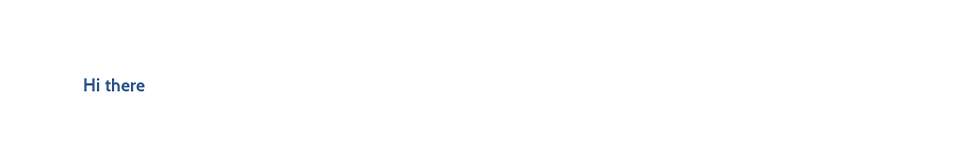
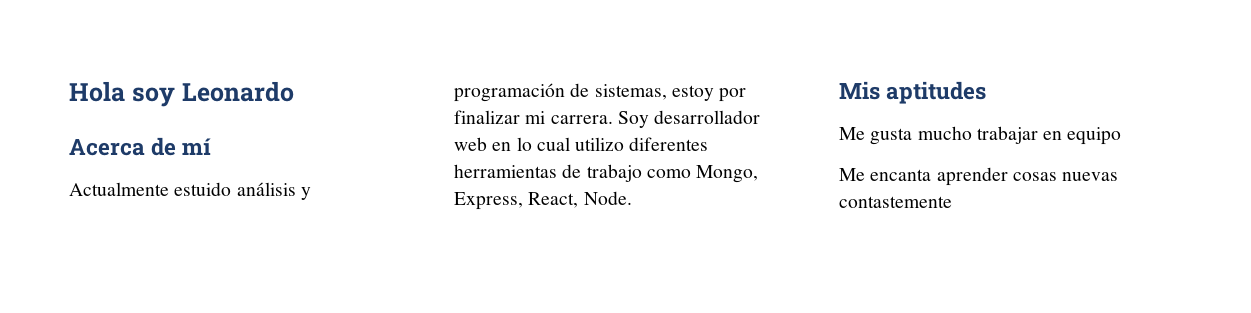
[82,78,146,92] Hi there -> [69,81,294,107] [69,137,212,156] [69,182,311,200] [454,83,747,102] [454,110,761,128] [454,137,709,151] [454,164,759,183] [454,191,632,210] [839,81,987,104] [839,126,1122,145] [839,167,1119,186] [839,196,952,208] Hola soy Leonardo // Acerca de mí // Actualmente estuido análisis y programación de sistemas, estoy por finalizar mi carrera. Soy desarrollador web en lo cual utilizo diferentes herramientas de trabajo como Mongo, Express, React, Node. // Mis aptitudes // Me gusta mucho trabajar en equipo // Me encanta aprender cosas nuevas contastemente

